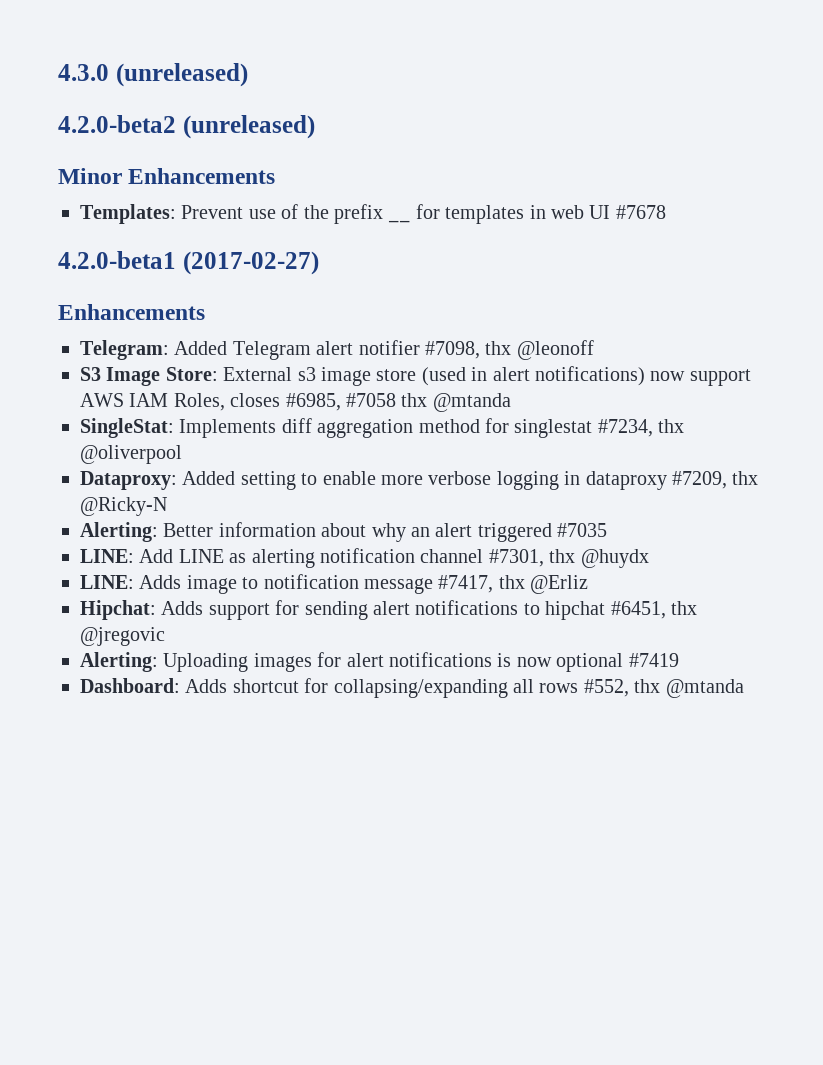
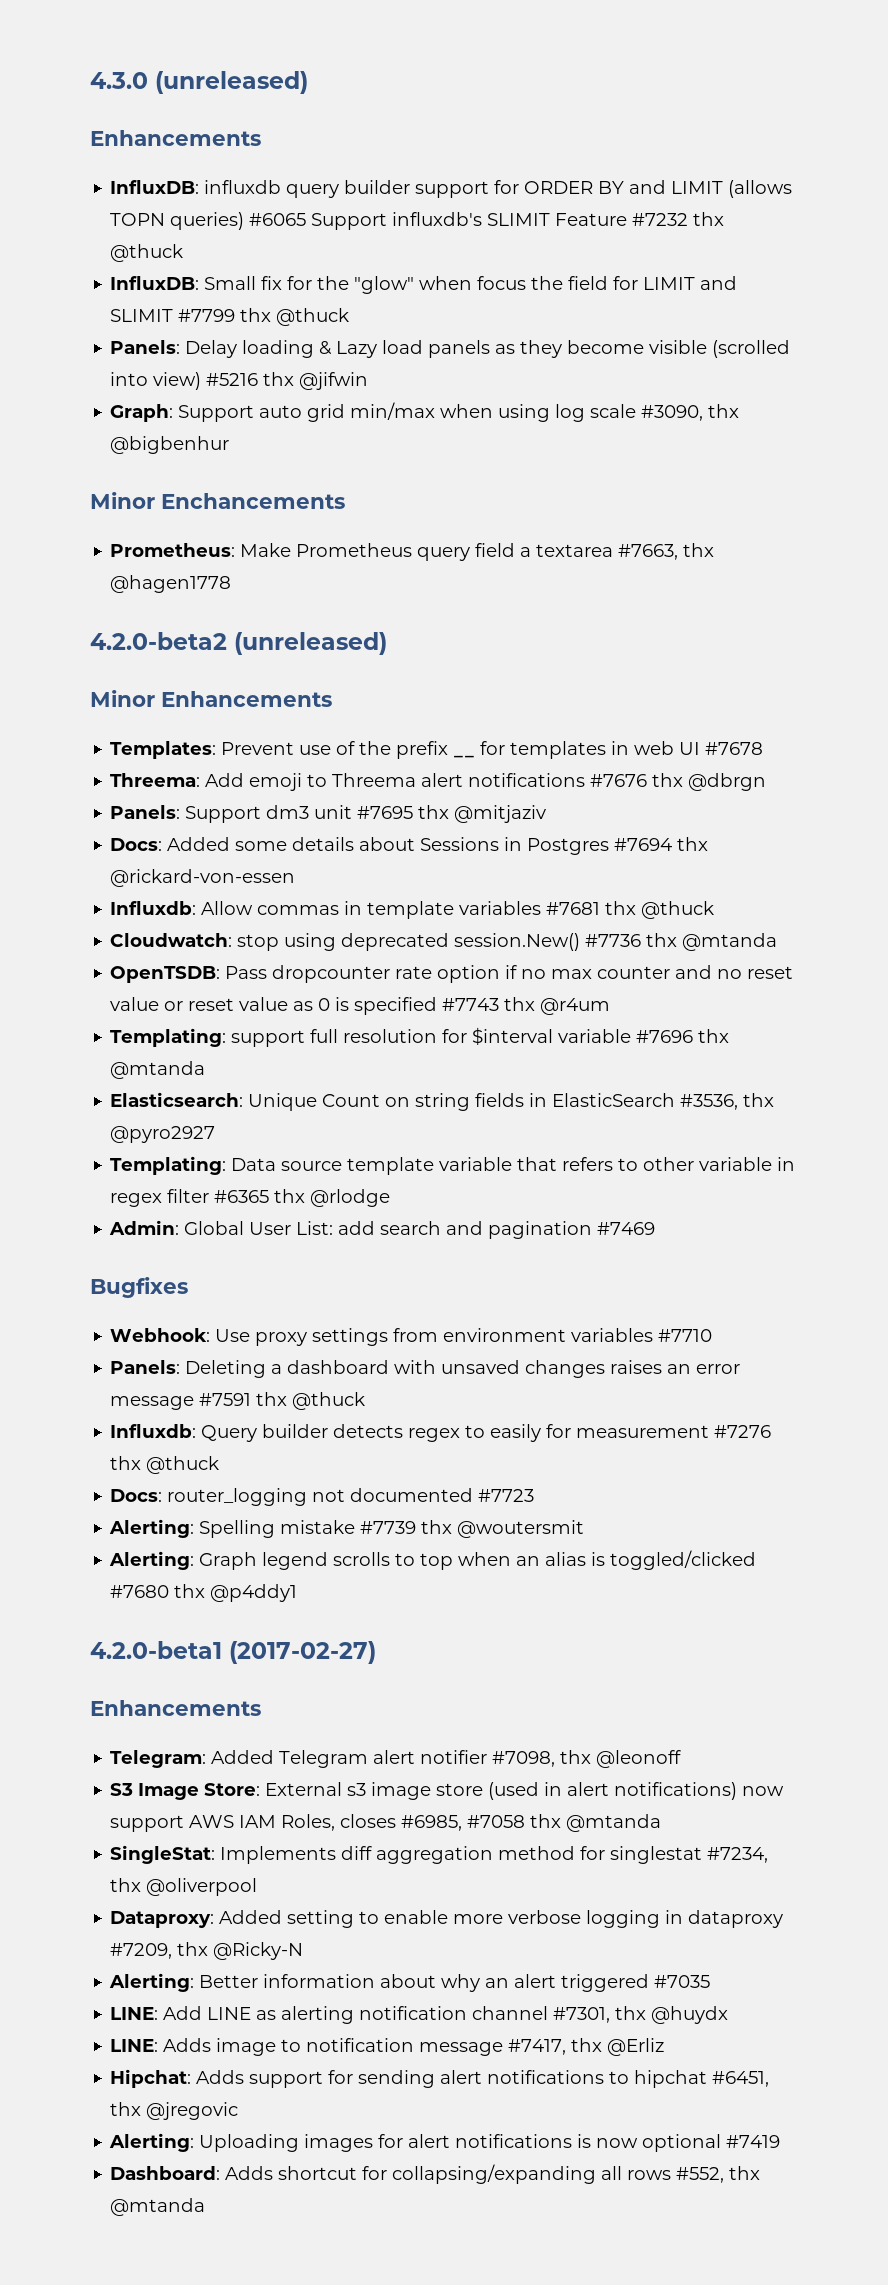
(248, 75) none -> [90,130,261,146] [110,180,793,198] [110,212,725,230] [110,244,184,262] [110,276,738,294] [110,308,350,326] [110,340,791,358] [110,372,369,390] [110,402,740,422] [110,436,230,454] [90,492,345,509] [110,543,715,561] [110,575,232,593] // Enhancements // InfluxDB: influxdb query builder support for ORDER BY and LIMIT (allows TOPN queries) #6065 Support influxdb's SLIMIT Feature #7232 thx @thuck // InfluxDB: Small fix for the "glow" when focus the field for LIMIT and SLIMIT #7799 thx @thuck // Panels: Delay loading & Lazy load panels as they become visible (scrolled into view) #5216 thx @jifwin // Graph: Support auto grid min/max when using log scale #3090, thx @bigbenhur // Minor Enchancements // Prometheus: Make Prometheus query field a textarea #7663, thx @hagen1778
(666, 212) none -> [110,773,767,791] [110,805,547,823] [110,837,709,855] [110,869,296,887] [110,901,715,919] [110,933,778,951] [110,965,794,983] [110,997,611,1015] [110,1027,730,1047] [110,1061,206,1079] [110,1092,775,1111] [110,1126,216,1143] [110,1156,796,1175] [110,1189,391,1207] [109,1220,656,1239] [90,1277,188,1298] [110,1328,713,1346] [110,1360,741,1378] [110,1392,366,1410] [110,1424,772,1442] [110,1456,220,1474] [110,1488,535,1506] [109,1519,585,1538] [109,1550,757,1570] [110,1584,298,1602] // Threema: Add emoji to Threema alert notifications #7676 thx @dbrgn // Panels: Support dm3 unit #7695 thx @mitjaziv // Docs: Added some details about Sessions in Postgres #7694 thx @rickard-von-essen // Influxdb: Allow commas in template variables #7681 thx @thuck // Cloudwatch: stop using deprecated session.New() #7736 thx @mtanda // OpenTSDB: Pass dropcounter rate option if no max counter and no reset value or reset value as 0 is specified #7743 thx @r4um // Templating: support full resolution for $interval variable #7696 thx @mtanda // Elasticsearch: Unique Count on string fields in ElasticSearch #3536, thx @pyro2927 // Templating: Data source template variable that refers to other variable in regex filter #6365 thx @rlodge // Admin: Global User List: add search and pagination #7469 // Bugfixes // Webhook: Use proxy settings from environment variables #7710 // Panels: Deleting a dashboard with unsaved changes raises an error message #7591 thx @thuck // Influxdb: Query builder detects regex to easily for measurement #7276 thx @thuck // Docs: router_logging not documented #7723 // Alerting: Spelling mistake #7739 thx @woutersmit // Alerting: Graph legend scrolls to top when an alias is toggled/clicked #7680 thx @p4ddy1

